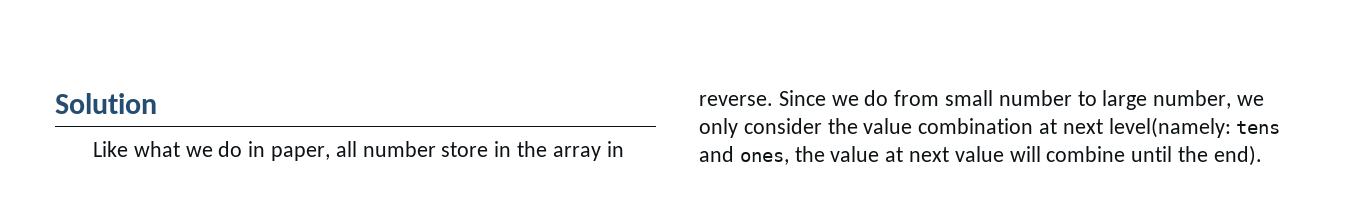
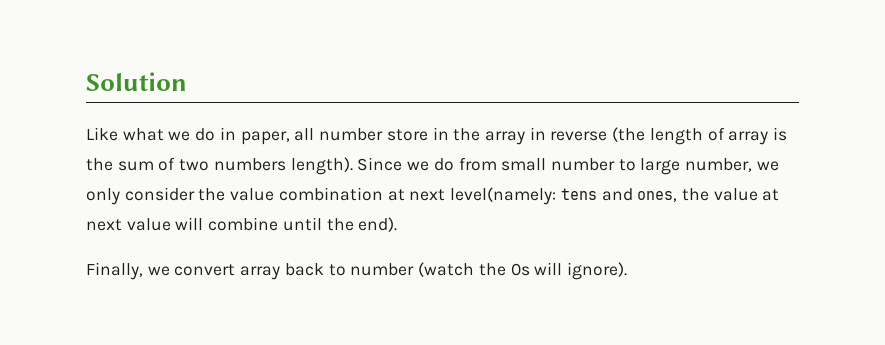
[699,95,773,106] reverse. -> [550,127,788,145] [86,157,353,175] reverse (the length of array is the sum of two numbers length).
(1262, 155) none -> [86,262,627,280] // Finally, we convert array back to number (watch the 0s will ignore).

